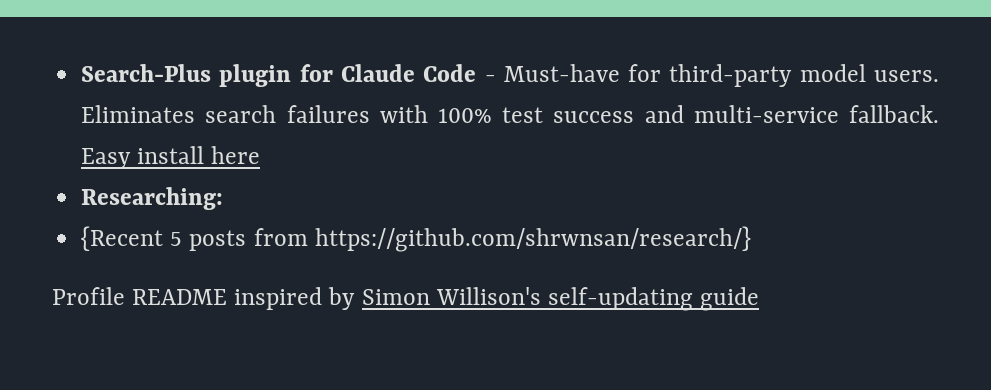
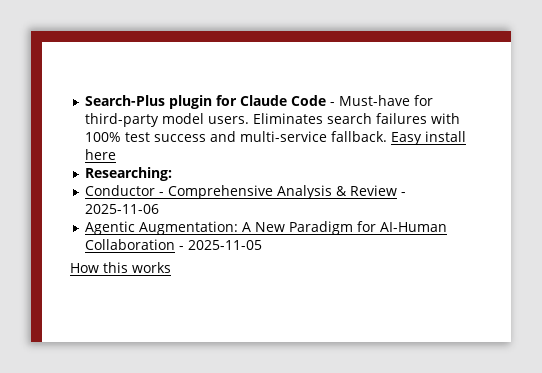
[81,226,751,252] [52,287,760,311] {Recent 5 posts from https://github.com/shrwnsan/research/} // Profile README inspired by Simon Willison's self-updating guide -> [85,185,407,199] [85,204,160,214] [85,221,448,235] [85,239,263,250] [70,262,171,273] Conductor - Comprehensive Analysis & Review - 2025-11-06 // Agentic Augmentation: A New Paradigm for AI-Human Collaboration - 2025-11-05 // How this works

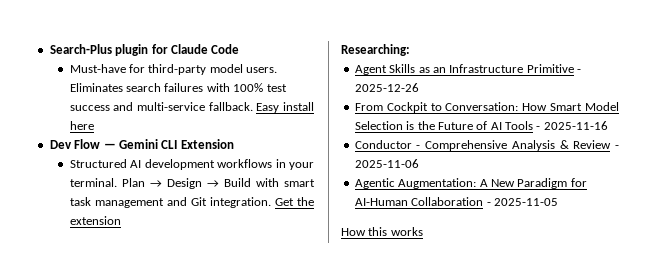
[330,102,336,106] - -> (240, 49) //
[85,167,173,181] Researching: -> [49,139,234,149] [69,159,314,170] [69,178,315,189] [69,197,314,208] [69,216,121,225] [341,44,410,56] [354,64,581,75] [354,83,419,92] [354,102,619,113] [354,121,608,130] Dev Flow — Gemini CLI Extension // Structured AI development workflows in your terminal. Plan → Design → Build with smart task management and Git integration. Get the extension // Researching: // Agent Skills as an Infrastructure Primitive - 2025-12-26 // From Cockpit to Conversation: How Smart Model Selection is the Future of AI Tools - 2025-11-16

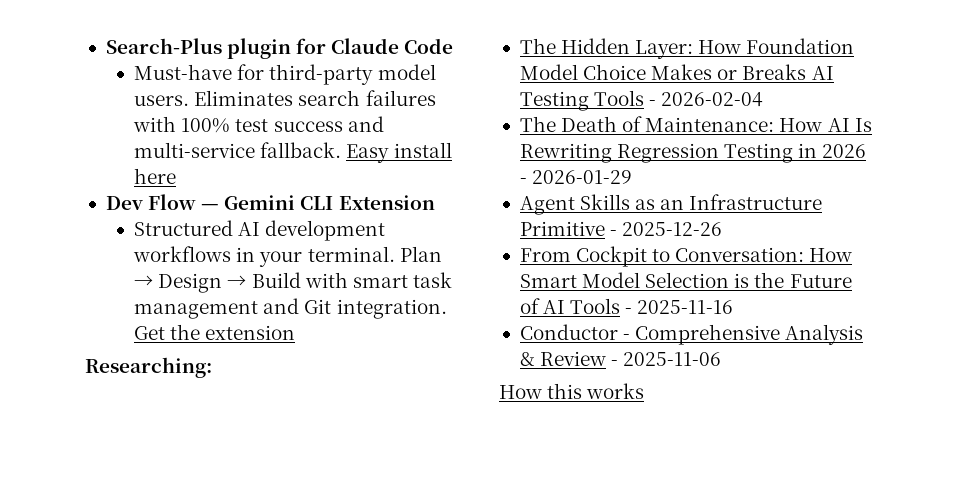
(410, 50) none -> [519,38,855,59] [519,64,834,80] [519,90,764,111] [519,116,872,132] [519,143,867,163] [519,170,633,184] // The Hidden Layer: How Foundation Model Choice Makes or Breaks AI Testing Tools - 2026-02-04 // The Death of Maintenance: How AI Is Rewriting Regression Testing in 2026 - 2026-01-29
[354,178,587,189] [354,197,558,206] // Agentic Augmentation: A New Paradigm for AI-Human Collaboration - 2025-11-05 -> (722, 359) none

